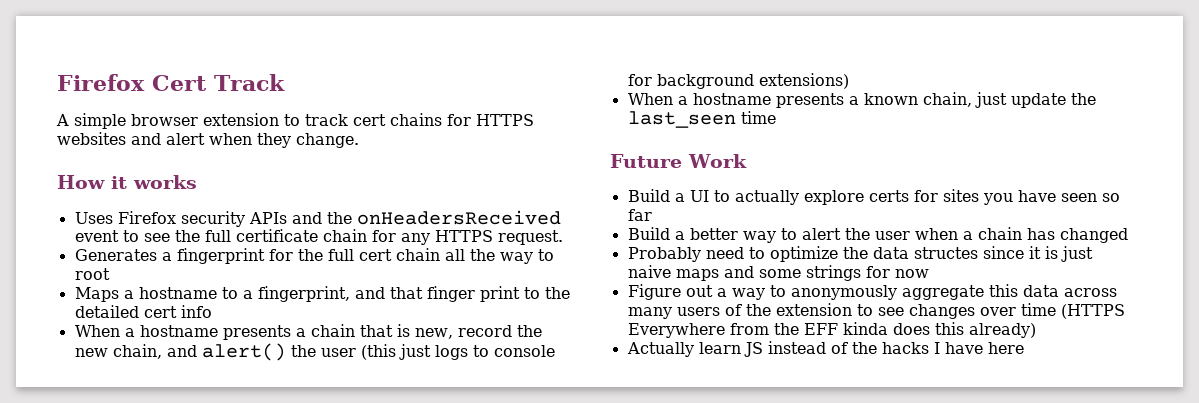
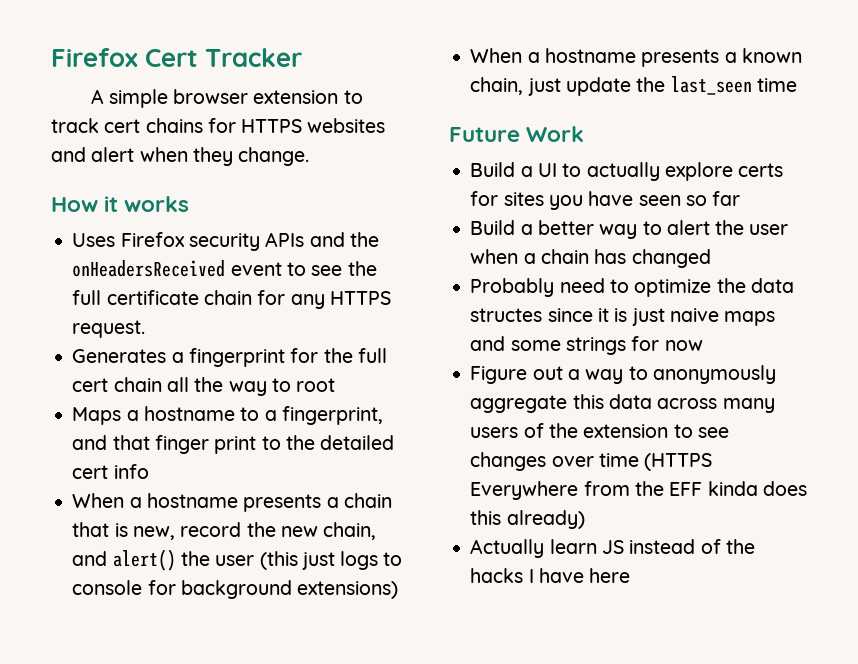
[214,74,285,91] Track -> [205,48,303,67] Tracker

